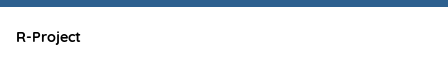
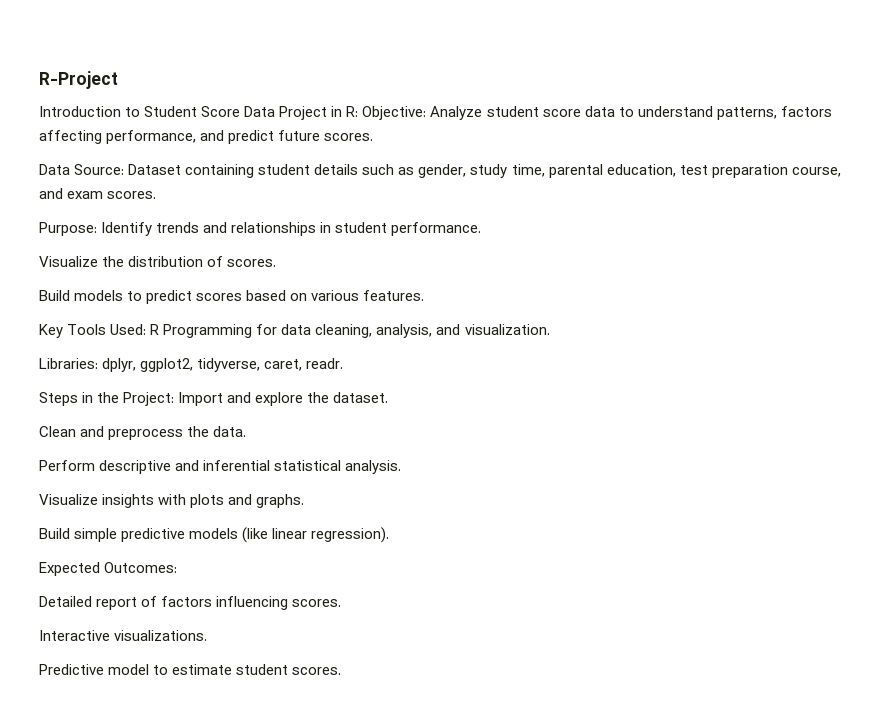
(81, 38) none -> [39,106,832,120] [39,130,374,144] [39,164,841,178] [39,188,157,199] [39,222,482,236] [39,256,277,267] [39,290,425,304] [39,324,550,338] [39,358,344,372] [39,392,389,406] [39,426,247,440] [39,460,402,474] [39,494,305,508] [39,527,390,543] [39,562,178,576] [39,596,342,610] [39,630,208,641] [39,664,342,675] // Introduction to Student Score Data Project in R: Objective: Analyze student score data to understand patterns, factors affecting performance, and predict future scores. // Data Source: Dataset containing student details such as gender, study time, parental education, test preparation course, and exam scores. // Purpose: Identify trends and relationships in student performance. // Visualize the distribution of scores. // Build models to predict scores based on various features. // Key Tools Used: R Programming for data cleaning, analysis, and visualization. // Libraries: dplyr, ggplot2, tidyverse, caret, readr. // Steps in the Project: Import and explore the dataset. // Clean and preprocess the data. // Perform descriptive and inferential statistical analysis. // Visualize insights with plots and graphs. // Build simple predictive models (like linear regression). // Expected Outcomes: // Detailed report of factors influencing scores. // Interactive visualizations. // Predictive model to estimate student scores.

